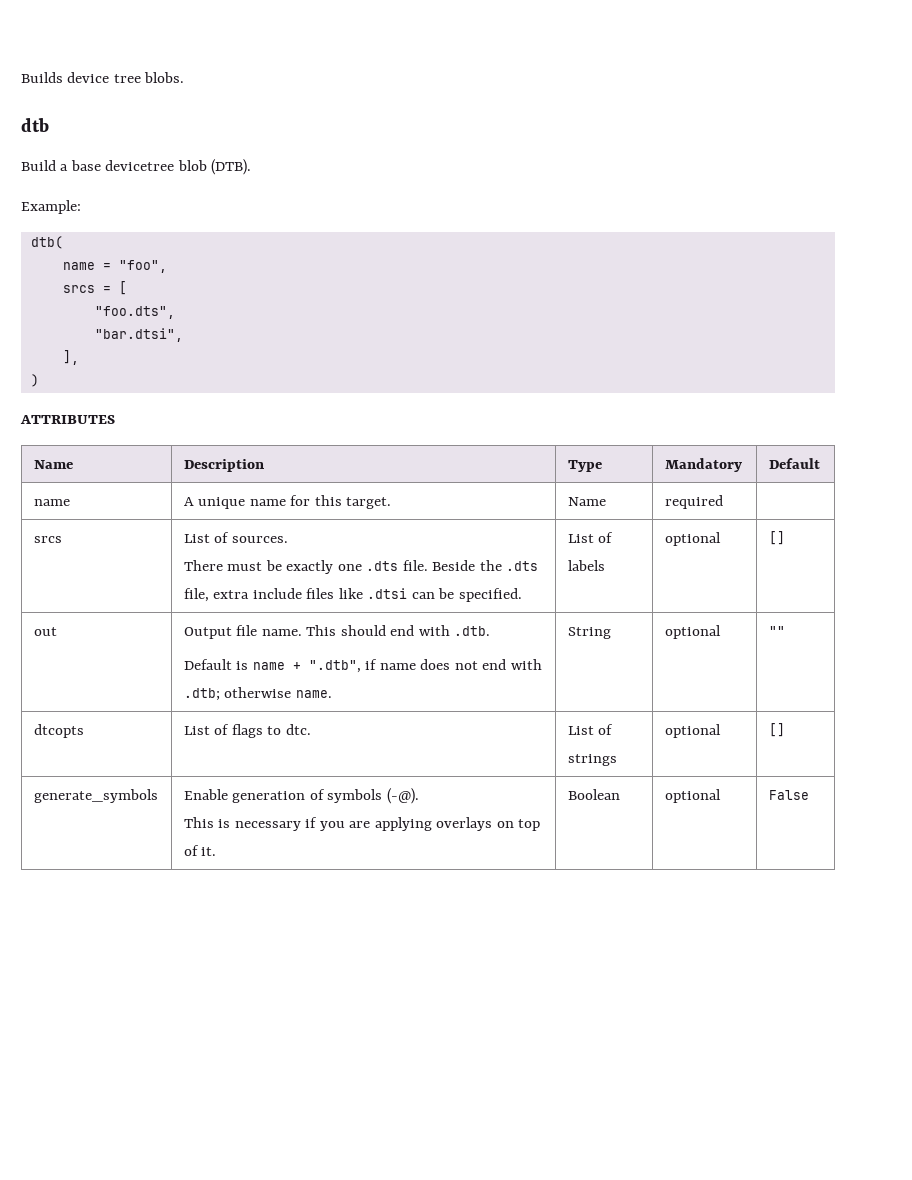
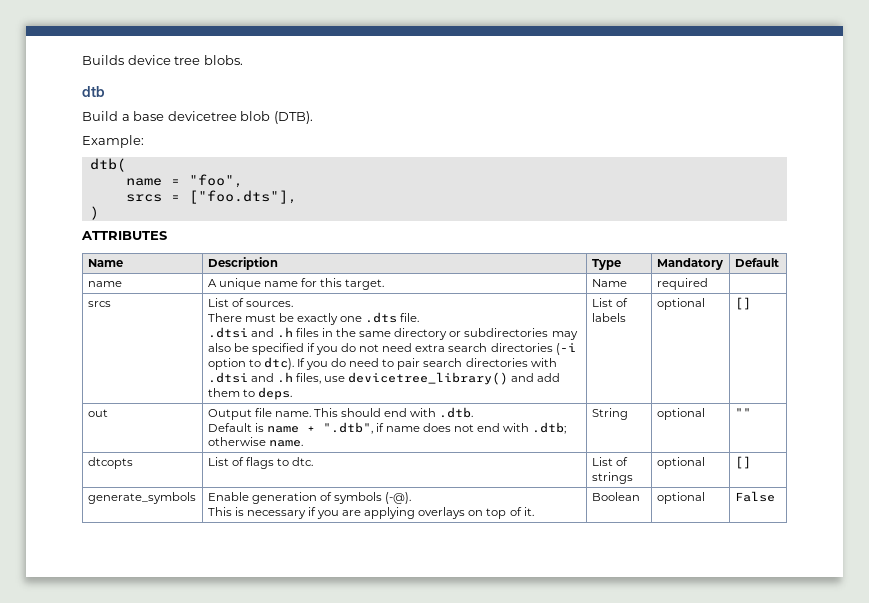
[118,281,127,295] [94,306,175,319] [94,328,183,342] [62,350,79,365] [ // "foo.dts", // "bar.dtsi", // ], -> [188,190,297,204] ["foo.dts"],
[432,560,539,571] [183,588,522,602] Beside the .dts file, extra include files like .dtsi can be specified. -> [207,327,578,340] [207,343,576,355] [207,357,557,370] [207,372,561,385] [207,387,292,400] // .dtsi and .h files in the same directory or subdirectories may also be specified if you do not need extra search directories (-i option to dtc). If you do need to pair search directories with .dtsi and .h files, use devicetree_library() and add them to deps.

